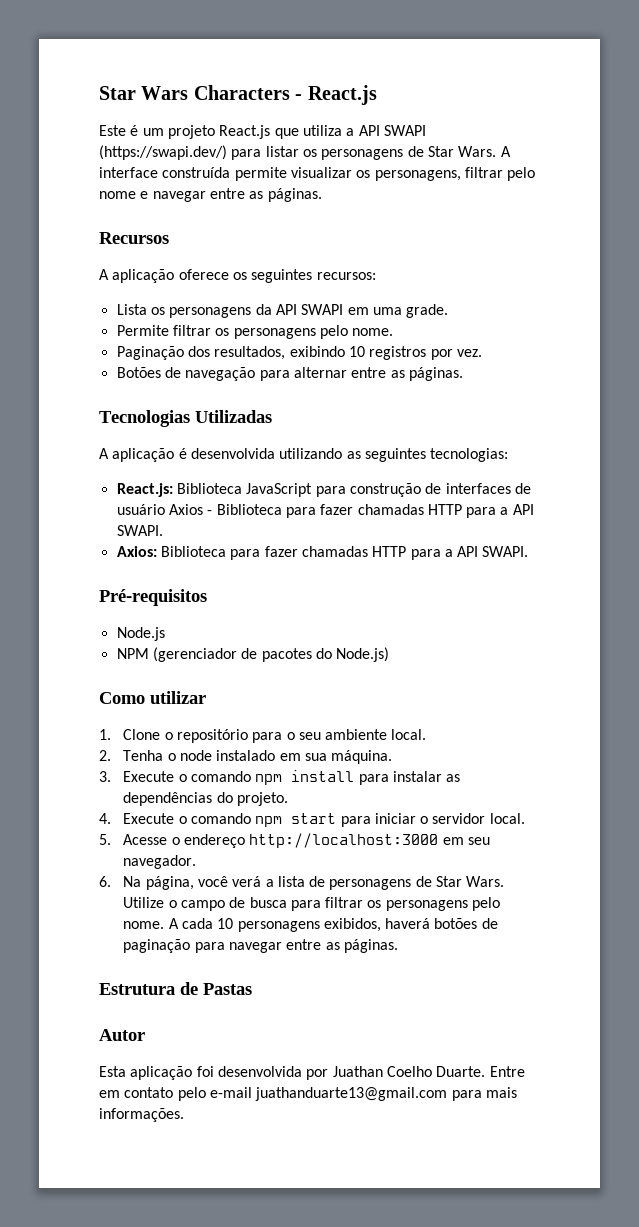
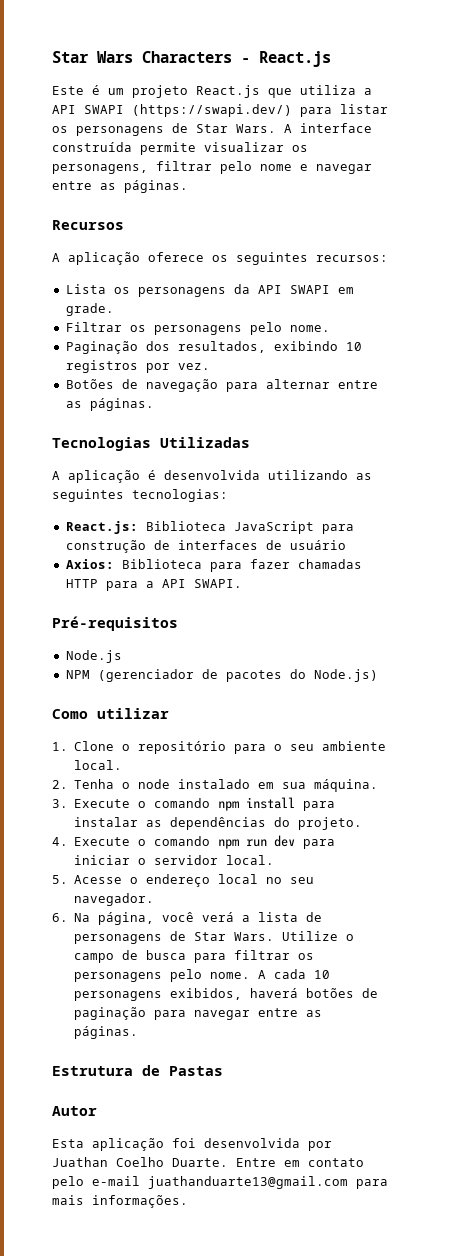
[372,307,402,315] uma -> (354, 290) none
[116,325,211,336] Permite filtrar -> [65,322,122,332] Filtrar
[168,504,534,518] [116,525,163,536] Axios - Biblioteca para fazer chamadas HTTP para a API SWAPI. -> (346, 545) none
[291,813,337,824] start -> [246,835,296,847] run dev
[249,833,464,848] http://localhost:3000 em -> [218,874,283,884] local no

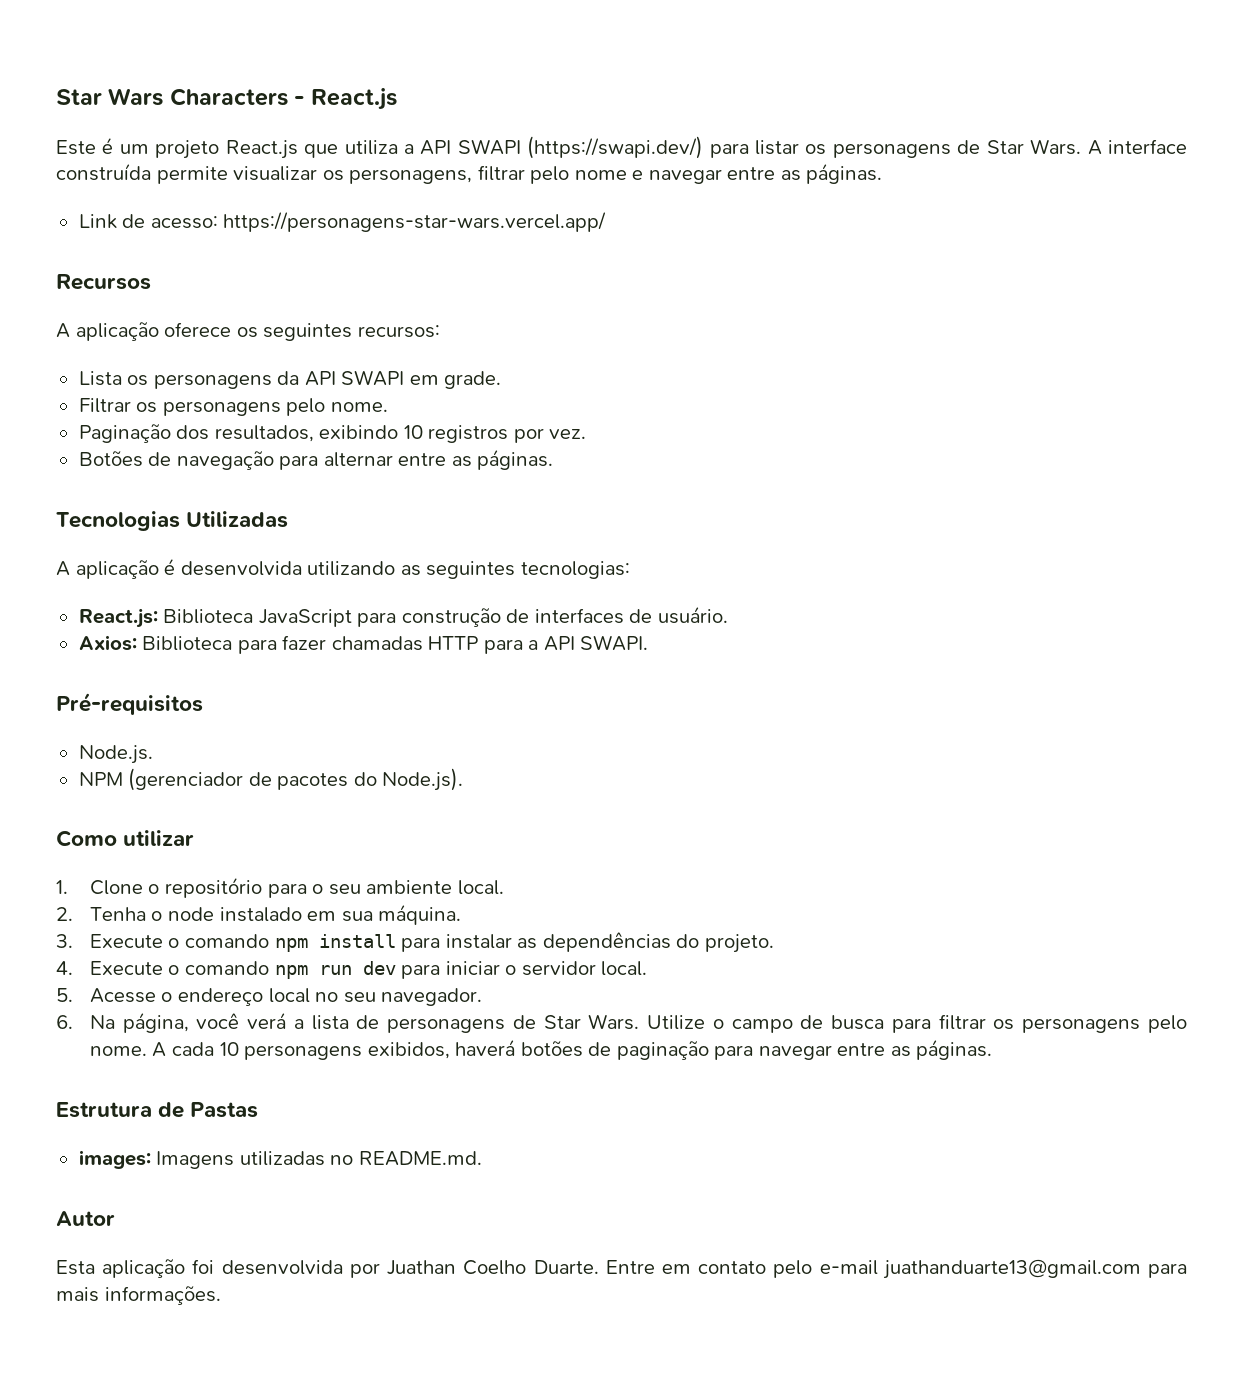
(188, 186) none -> [78,212,607,232] // Link de acesso: https://personagens-star-wars.vercel.app/
[289,540,346,550] usuário -> [657,606,728,624] usuário.
[65,650,122,663] Node.js -> [78,745,153,764] Node.js.
[313,669,378,682] Node.js) -> [382,768,464,791] Node.js).
(223, 1071) none -> [78,1150,482,1169] // images: Imagens utilizadas no README.md.

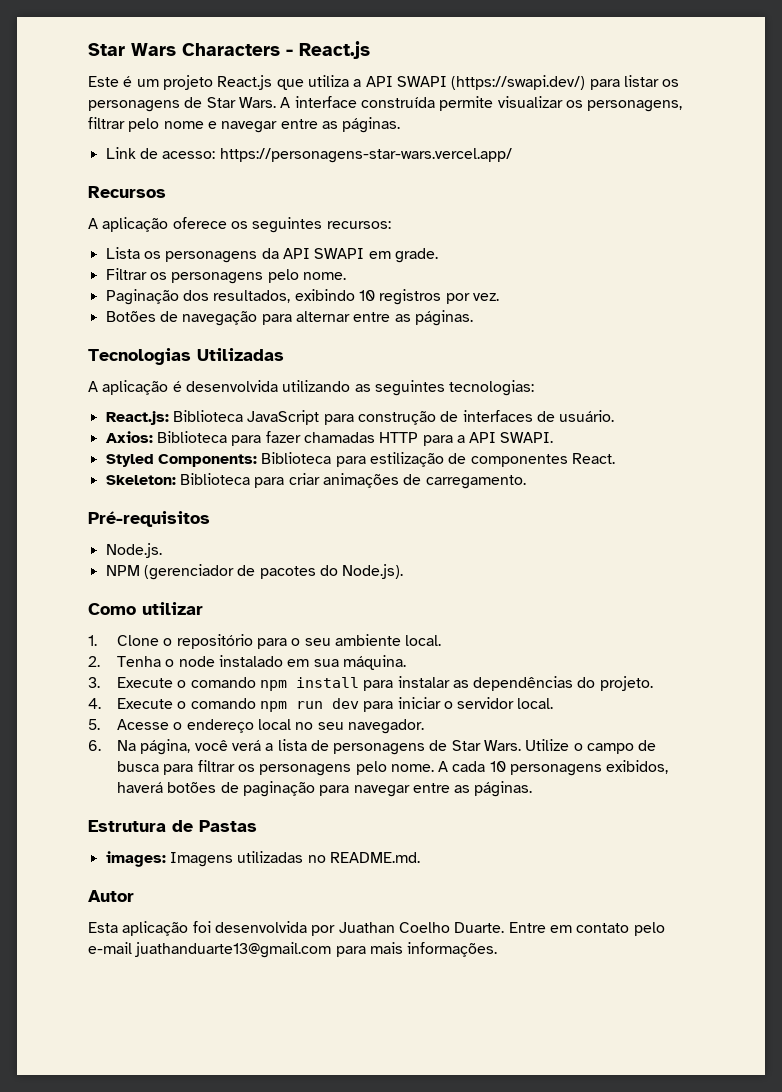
(649, 643) none -> [105,452,615,467] [105,473,526,489] // Styled Components: Biblioteca para estilização de componentes React. // Skeleton: Biblioteca para criar animações de carregamento.

